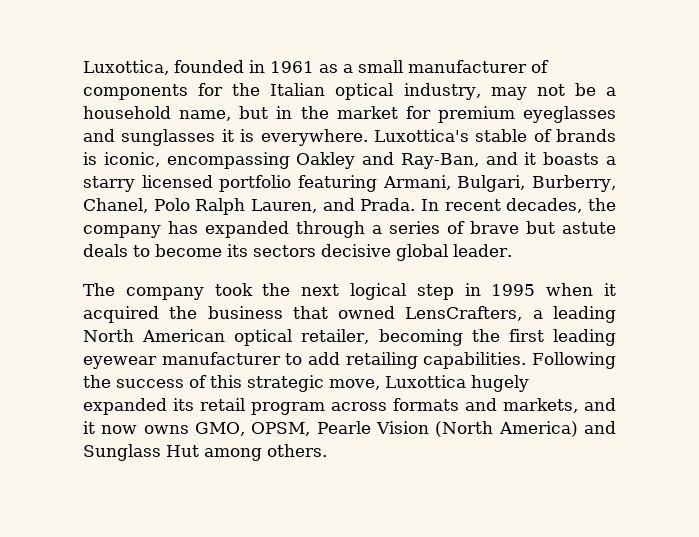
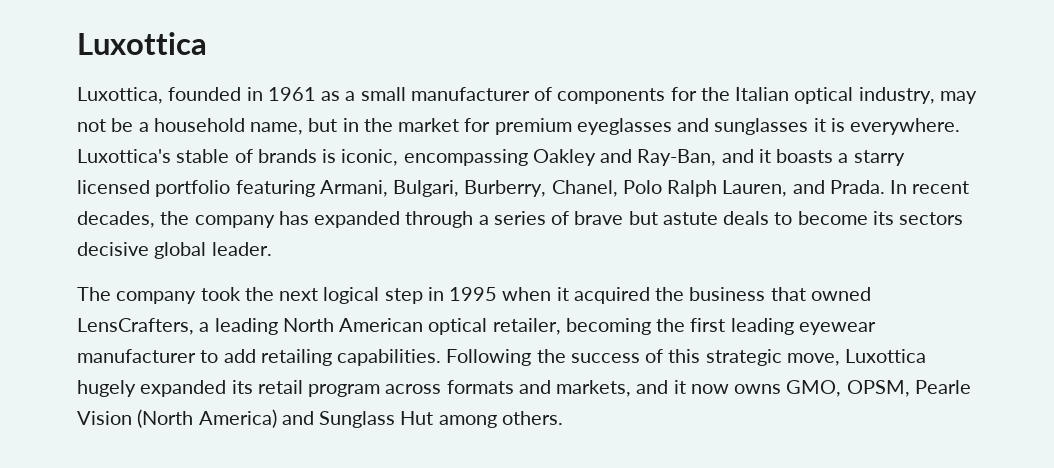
(83, 67) none -> [77,32,207,55] Luxottica //

